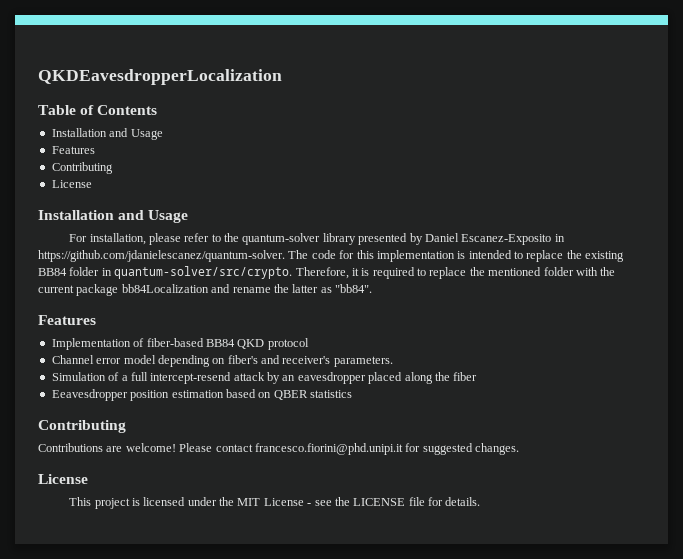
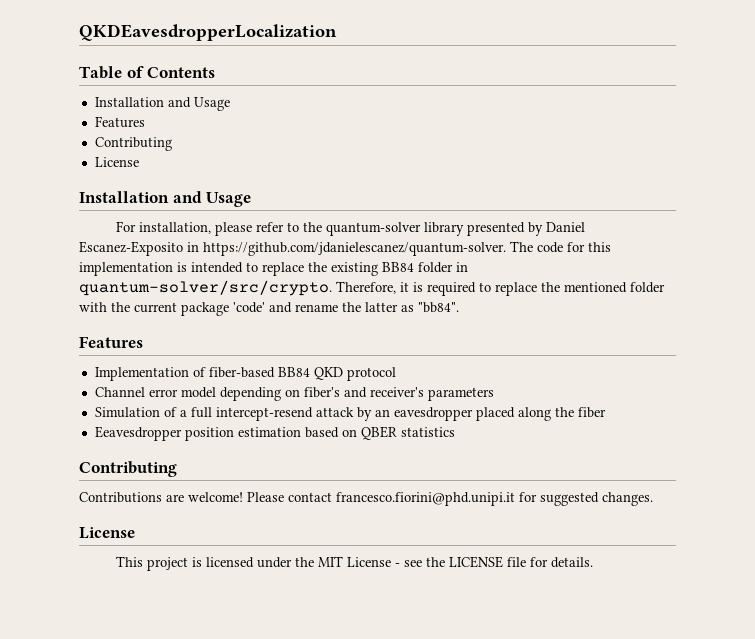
[121,284,209,293] bb84Localization -> [233,302,265,313] 'code'
[333,356,393,367] parameters. -> [427,387,494,401] parameters

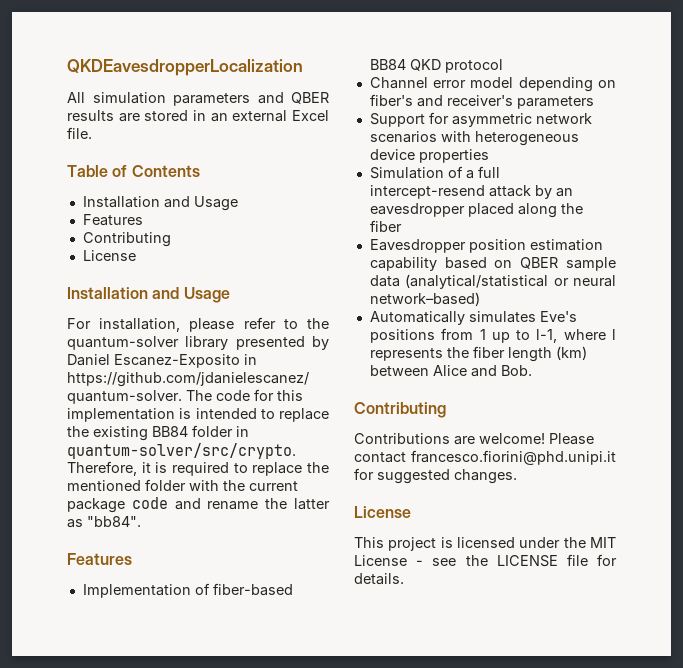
(337, 32) none -> [67,92,329,106] [67,110,329,122] [67,127,92,139] // All simulation parameters and QBER results are stored in an external Excel file.
[233,302,265,313] 'code' -> [131,497,168,509] code
(494, 394) none -> [369,112,592,127] [369,131,579,146] [369,149,489,163] // Support for asymmetric network scenarios with heterogeneous device properties
[94,426,182,441] Eeavesdropper -> [369,239,466,253] Eavesdropper
(301, 432) none -> [369,257,437,271] capability
[400,427,455,437] statistics -> [566,257,616,271] [369,274,616,289] [369,292,480,306] [369,311,577,325] [369,328,616,343] [369,346,587,362] [369,365,532,377] sample data (analytical/statistical or neural network–based) // Automatically simulates Eve's positions from 1 up to l-1, where l represents the fiber length (km) between Alice and Bob.

